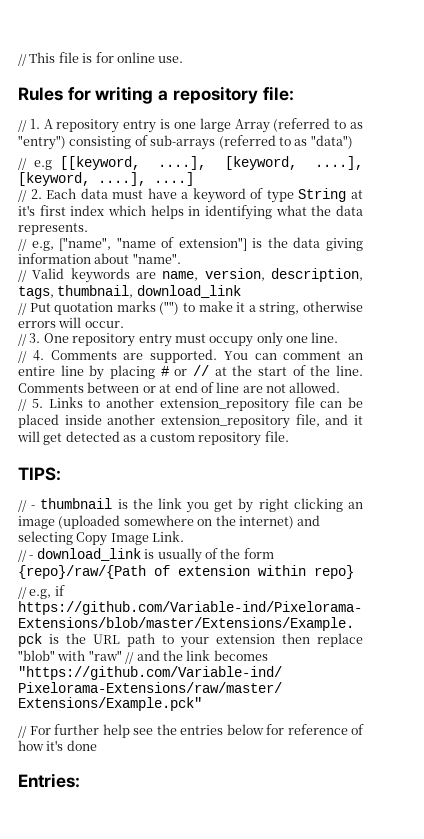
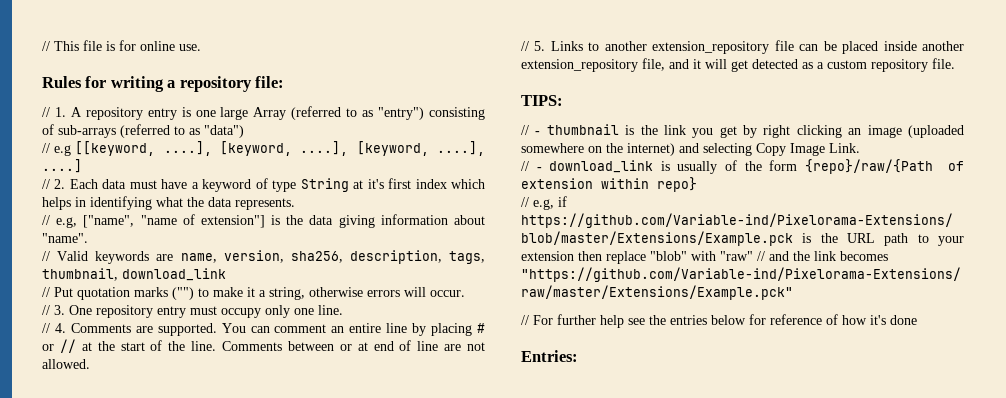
(265, 274) none -> [290,251,343,263] sha256,

